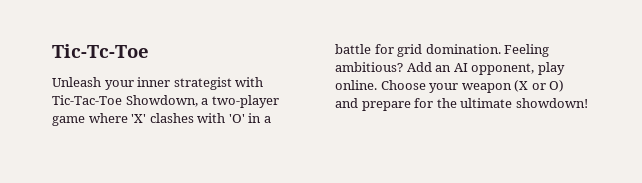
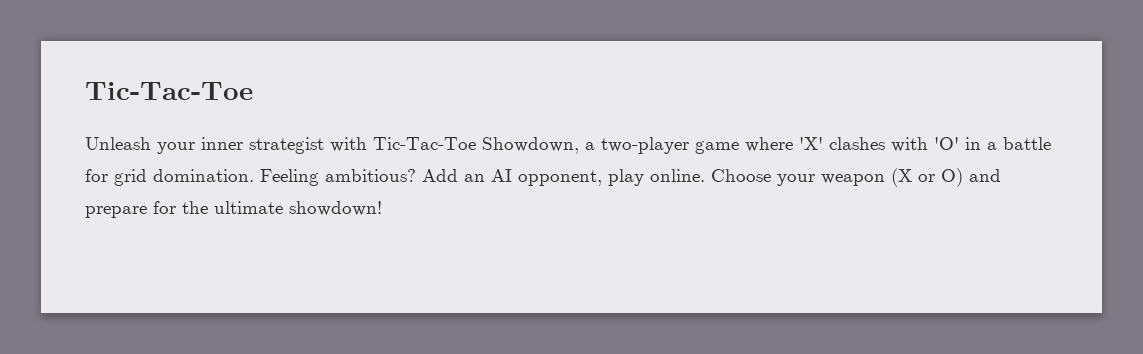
[52,44,149,58] Tic-Tc-Toe -> [85,82,253,100] Tic-Tac-Toe

